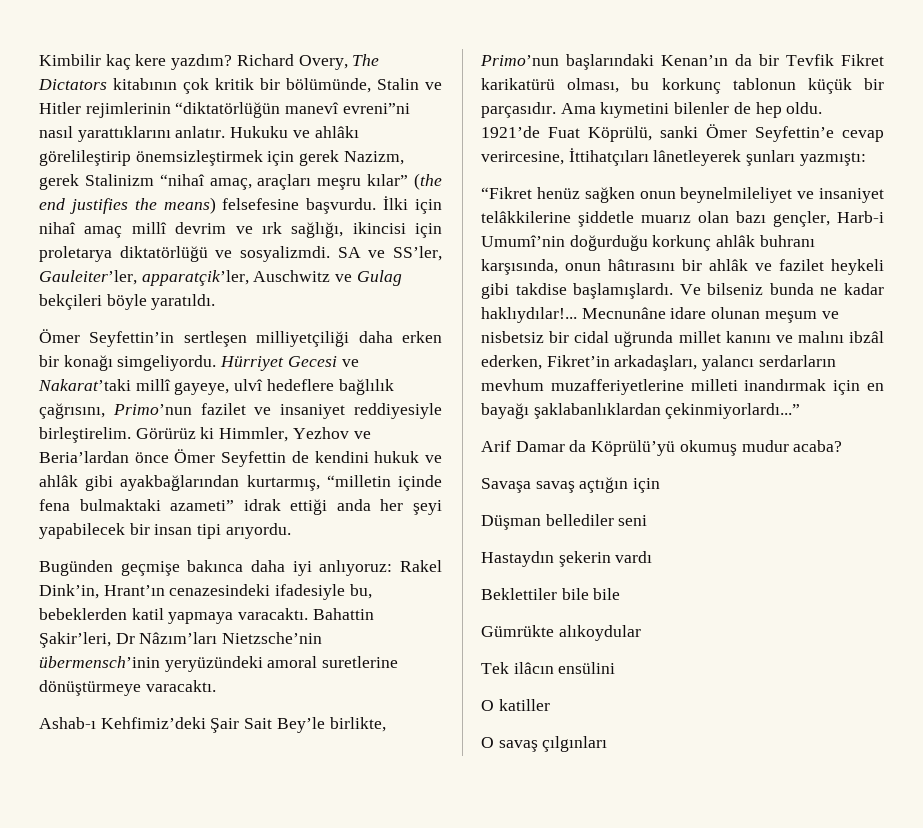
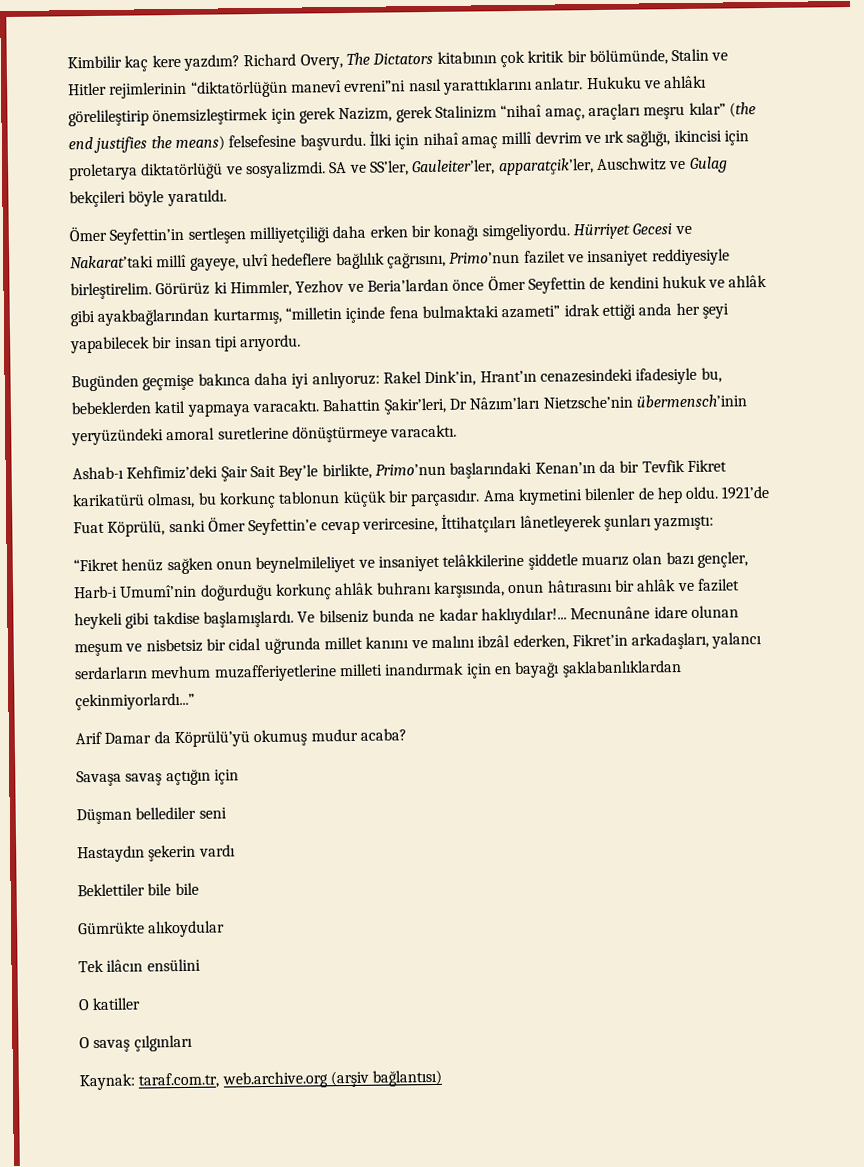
(608, 744) none -> [79,1069,443,1091] // Kaynak: taraf.com.tr, web.archive.org (arşiv bağlantısı)

